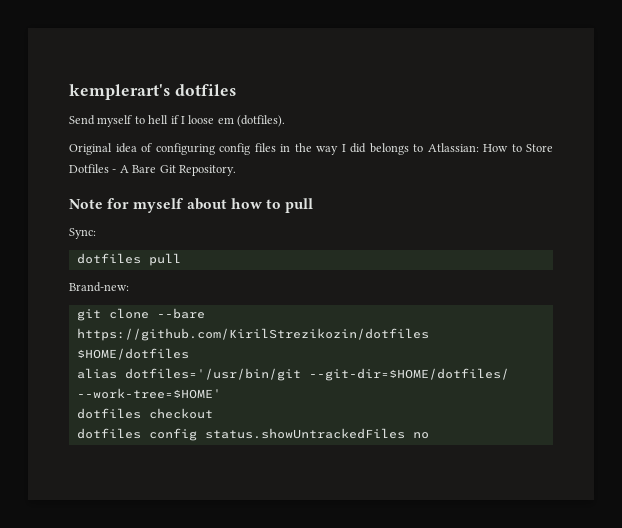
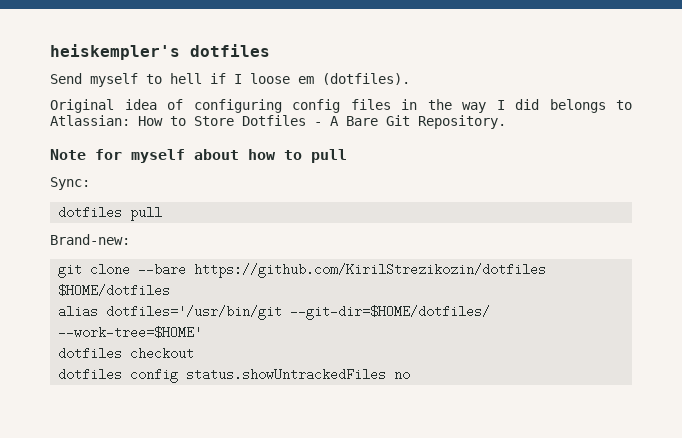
[69,84,170,100] kemplerart's -> [50,44,180,60] heiskempler's

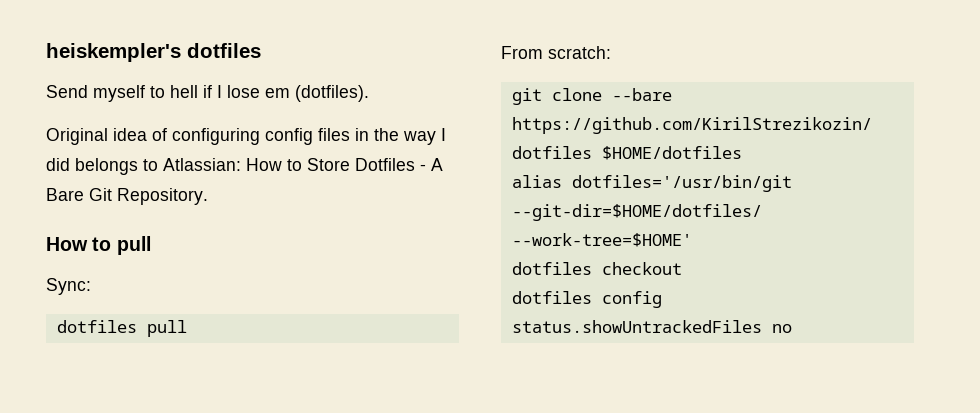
[250,73,290,84] loose -> [227,85,260,98] lose
[50,149,276,163] Note for myself about how -> [46,237,88,251] How
[50,234,130,245] Brand-new: -> [501,46,611,59] From scratch:

